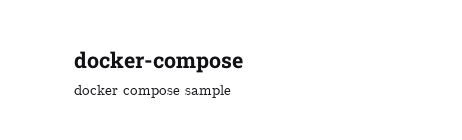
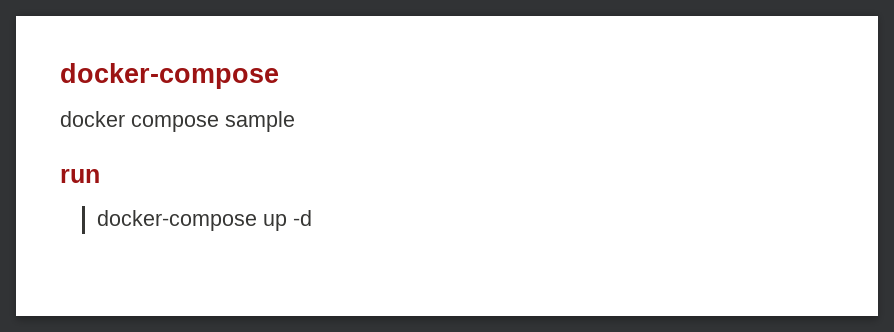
(231, 91) none -> [60,169,100,183] [96,210,312,231] // run // docker-compose up -d

